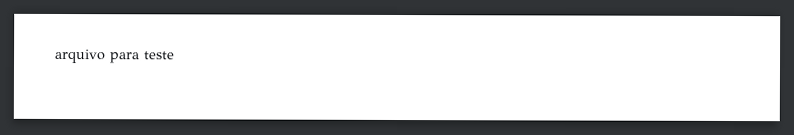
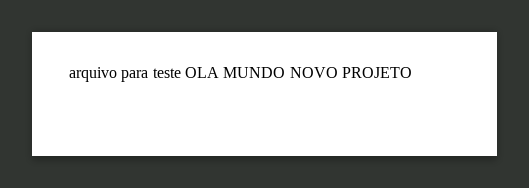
(175, 55) none -> [184,67,412,78] OLA MUNDO NOVO PROJETO

